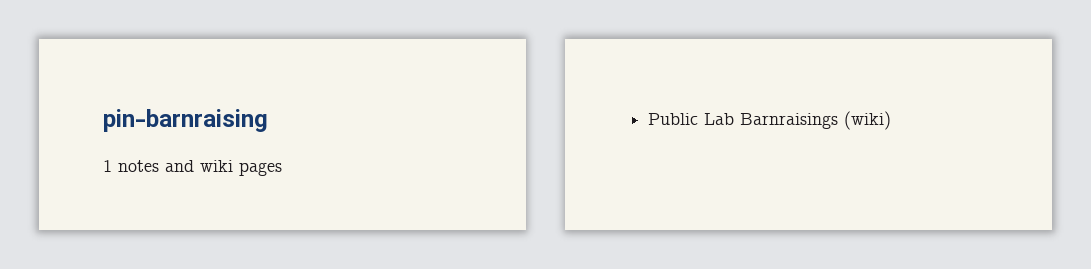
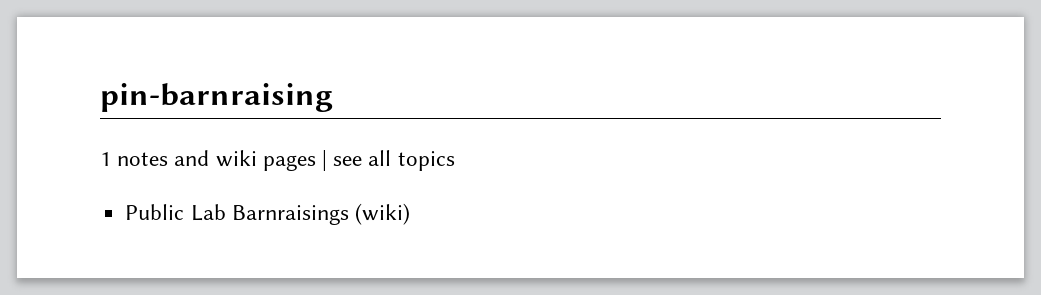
(282, 169) none -> [322,150,455,171] | see all topics

